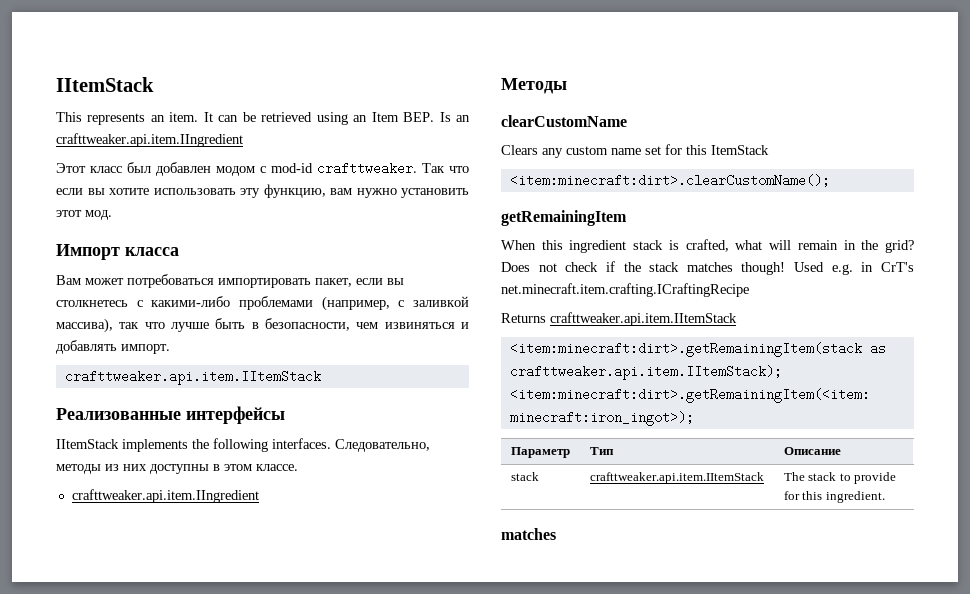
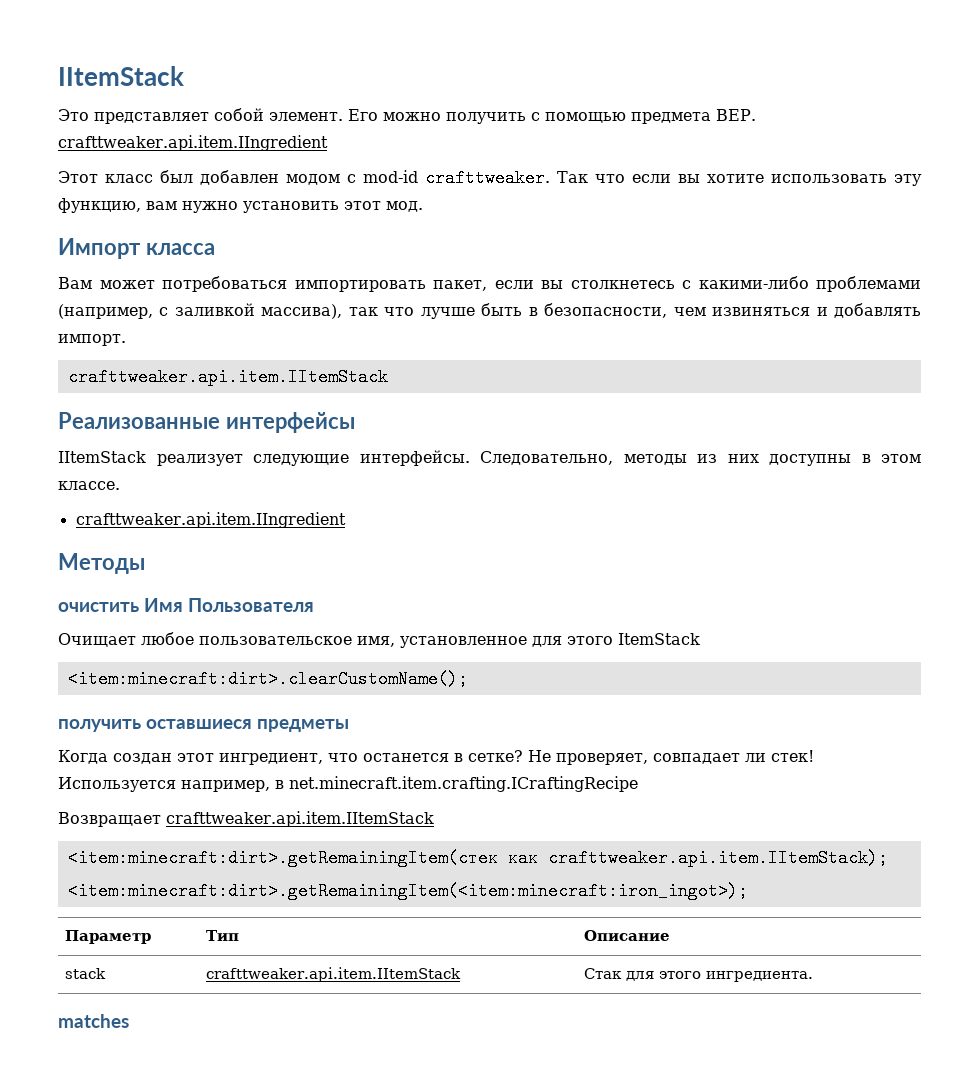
[56,112,470,125] This represents an item. It can be retrieved using an Item BEP. Is an -> [58,108,756,124] Это представляет собой элемент. Его можно получить с помощью предмета BEP.
[122,438,331,452] implements the following interfaces. -> [156,450,470,466] реализует следующие интерфейсы.
[501,115,627,127] [501,144,769,158] [509,174,830,187] [501,210,627,226] [501,239,915,253] [501,261,914,275] clearCustomName // Clears any custom name set for this ItemStack // <item:minecraft:dirt>.clearCustomName(); // getRemainingItem // When this ingredient stack is crafted, what will remain in the grid? Does not check if the stack matches though! Used e.g. in CrT's -> [58,598,315,612] [58,632,700,648] [67,670,468,688] [58,719,350,732] [58,750,814,765] [58,777,284,792] очистить Имя Пользователя // Очищает любое пользовательское имя, установленное для этого ItemStack // <item:minecraft:dirt>.clearCustomName(); // получить оставшиеся предметы // Когда создан этот ингредиент, что останется в сетке? Не проверяет, совпадает ли стек! Используется например, в
[501,312,737,326] [509,342,886,357] Returns crafttweaker.api.item.IItemStack // <item:minecraft:dirt>.getRemainingItem(stack as -> [58,811,434,827] [67,849,538,867] Возвращает crafttweaker.api.item.IItemStack // <item:minecraft:dirt>.getRemainingItem(стек как
[783,472,897,484] [783,491,885,503] The stack to provide for this ingredient. -> [583,968,813,982] Стак для этого ингредиента.

